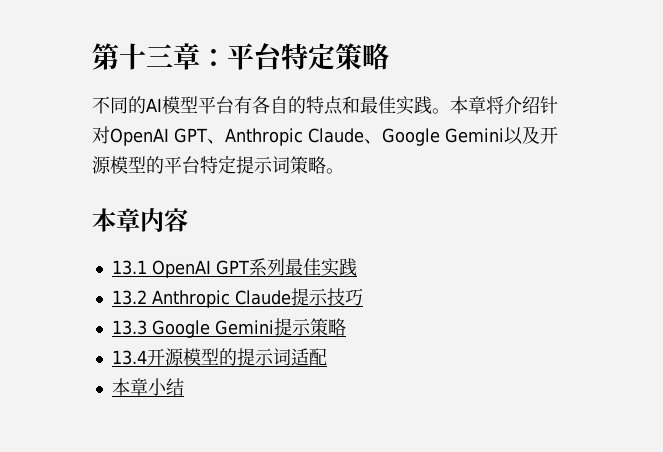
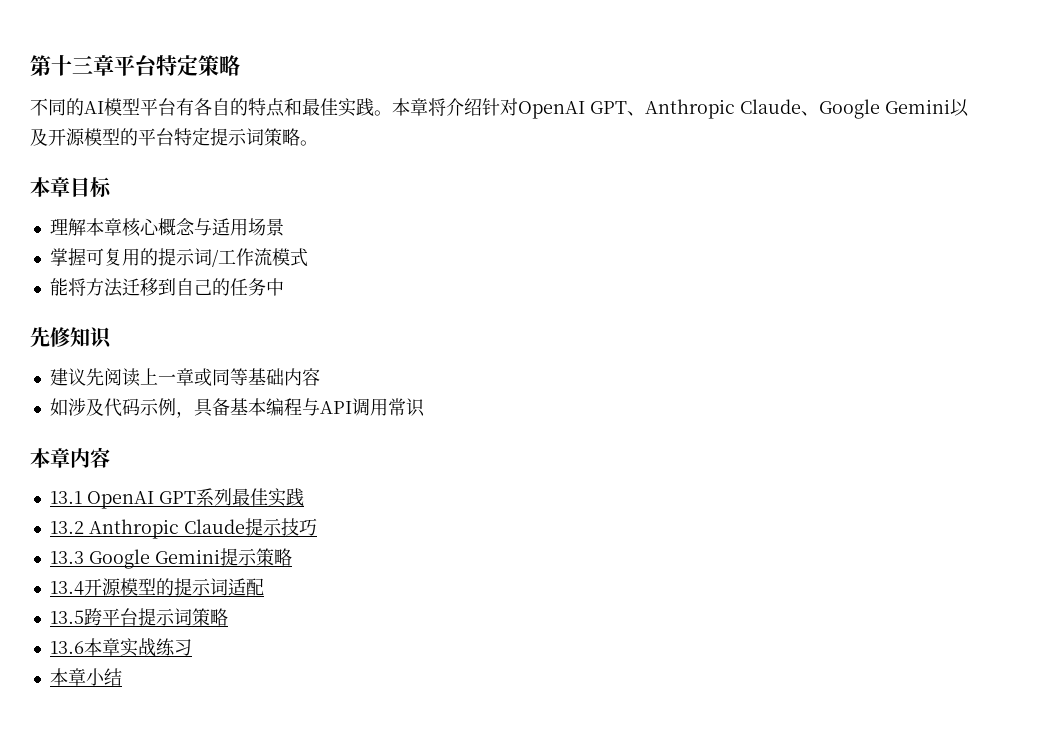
[200,48,227,67] ： -> (114, 65) none
(344, 171) none -> [30,177,112,198] [49,218,284,237] [49,248,308,267] [49,278,284,297] [30,327,112,349] [49,368,320,387] [49,398,425,418] // 本章目标 // 理解本章核心概念与适用场景 // 掌握可复用的提示词/工作流模式 // 能将方法迁移到自己的任务中 // 先修知识 // 建议先阅读上一章或同等基础内容 // 如涉及代码示例，具备基本编程与API调用常识
(327, 357) none -> [49,608,228,626] [49,638,192,657] // 13.5跨平台提示词策略 // 13.6本章实战练习

